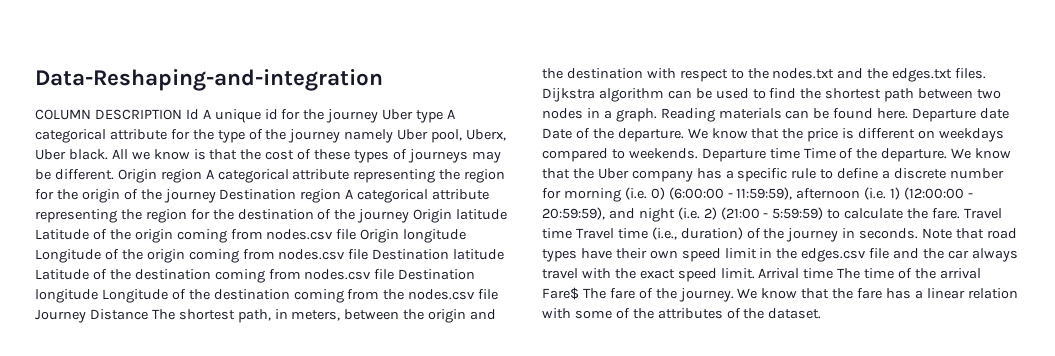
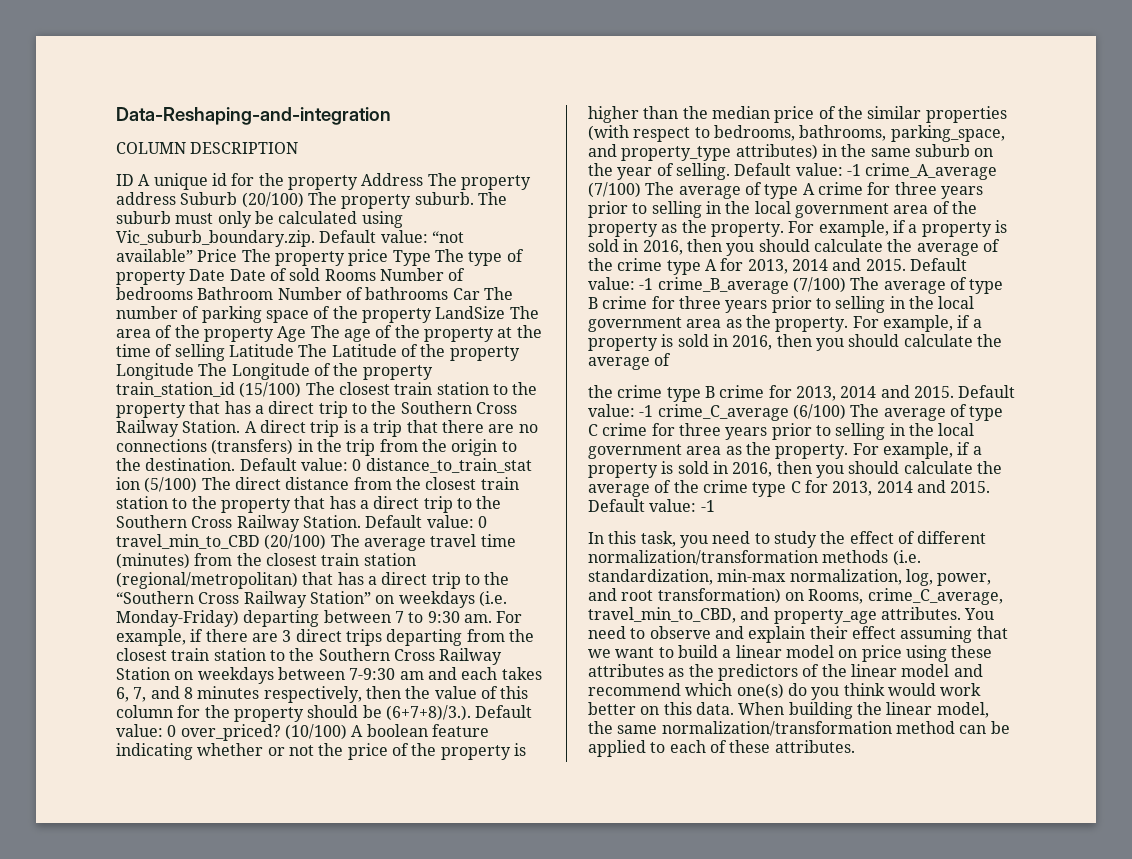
[185,109,199,120] Id -> [116,174,134,186] // ID
[326,109,456,123] [35,129,507,143] [35,149,501,163] [35,169,506,183] [35,189,490,203] [35,209,508,223] [35,229,467,243] [35,249,505,263] [35,269,476,283] [35,289,499,303] [35,309,497,323] [542,68,987,82] [542,88,1002,102] [542,108,1010,122] [542,128,1004,142] [542,148,1012,162] [542,168,1004,182] [542,187,974,202] [542,207,1002,222] [542,227,1017,242] [542,248,1018,262] [542,268,981,282] [542,287,1018,302] [542,308,822,319] journey Uber type A categorical attribute for the type of the journey namely Uber pool, Uberx, Uber black. All we know is that the cost of these types of journeys may be different. Origin region A categorical attribute representing the region for the origin of the journey Destination region A categorical attribute representing the region for the destination of the journey Origin latitude Latitude of the origin coming from nodes.csv file Origin longitude Longitude of the origin coming from nodes.csv file Destination latitude Latitude of the destination coming from nodes.csv file Destination longitude Longitude of the destination coming from the nodes.csv file Journey Distance The shortest path, in meters, between the origin and the destination with respect to the nodes.txt and the edges.txt files. Dijkstra algorithm can be used to find the shortest path between two nodes in a graph. Reading materials can be found here. Departure date Date of the departure. We know that the price is different on weekdays compared to weekends. Departure time Time of the departure. We know that the Uber company has a specific rule to define a discrete number for morning (i.e. 0) (6:00:00 - 11:59:59), afternoon (i.e. 1) (12:00:00 - 20:59:59), and night (i.e. 2) (21:00 - 5:59:59) to calculate the fare. Travel time Travel time (i.e., duration) of the journey in seconds. Note that road types have their own speed limit in the edges.csv file and the car always travel with the exact speed limit. Arrival time The time of the arrival Fare$ The fare of the journey. We know that the fare has a linear relation with some of the attributes of the dataset. -> [287,173,531,190] [116,192,507,209] [116,211,403,228] [116,230,464,247] [116,249,524,266] [116,268,466,285] [116,287,513,300] [116,306,539,323] [116,325,542,342] [116,344,520,361] [116,363,433,380] [116,382,538,398] [116,401,517,418] [116,420,538,437] [116,439,517,456] [116,458,532,473] [116,477,519,493] [116,496,502,513] [116,515,487,532] [116,534,516,551] [116,553,416,569] [116,572,510,589] [116,591,507,608] [116,610,523,627] [116,629,534,646] [116,648,503,665] [116,667,542,684] [116,686,529,703] [116,705,533,722] [116,724,489,741] [116,743,526,760] [588,106,1007,123] [588,125,1005,142] [588,144,994,161] [588,163,998,180] [588,182,983,199] [588,201,977,218] [588,220,1007,237] [588,239,1000,256] [588,258,967,275] [588,277,1004,294] [588,296,975,313] [588,315,982,332] [588,334,1002,351] [588,353,672,370] [588,385,1016,402] [588,404,1004,421] [588,423,975,440] [588,442,982,459] [588,461,1002,478] [588,480,991,497] [588,499,715,512] [588,531,987,548] [588,550,921,566] [588,569,992,586] [588,588,1003,605] [588,607,995,624] [588,626,1008,643] [588,645,993,662] [588,664,983,681] [588,683,982,700] [588,702,989,719] [588,721,1010,736] [588,740,855,757] property Address The property address Suburb (20/100) The property suburb. The suburb must only be calculated using Vic_suburb_boundary.zip. Default value: “not available” Price The property price Type The type of property Date Date of sold Rooms Number of bedrooms Bathroom Number of bathrooms Car The number of parking space of the property LandSize The area of the property Age The age of the property at the time of selling Latitude The Latitude of the property Longitude The Longitude of the property train_station_id (15/100) The closest train station to the property that has a direct trip to the Southern Cross Railway Station. A direct trip is a trip that there are no connections (transfers) in the trip from the origin to the destination. Default value: 0 distance_to_train_stat ion (5/100) The direct distance from the closest train station to the property that has a direct trip to the Southern Cross Railway Station. Default value: 0 travel_min_to_CBD (20/100) The average travel time (minutes) from the closest train station (regional/metropolitan) that has a direct trip to the “Southern Cross Railway Station” on weekdays (i.e. Monday-Friday) departing between 7 to 9:30 am. For example, if there are 3 direct trips departing from the closest train station to the Southern Cross Railway Station on weekdays between 7-9:30 am and each takes 6, 7, and 8 minutes respectively, then the value of this column for the property should be (6+7+8)/3.). Default value: 0 over_priced? (10/100) A boolean feature indicating whether or not the price of the property is higher than the median price of the similar properties (with respect to bedrooms, bathrooms, parking_space, and property_type attributes) in the same suburb on the year of selling. Default value: -1 crime_A_average (7/100) The average of type A crime for three years prior to selling in the local government area of the property as the property. For example, if a property is sold in 2016, then you should calculate the average of the crime type A for 2013, 2014 and 2015. Default value: -1 crime_B_average (7/100) The average of type B crime for three years prior to selling in the local government area as the property. For example, if a property is sold in 2016, then you should calculate the average of // the crime type B crime for 2013, 2014 and 2015. Default value: -1 crime_C_average (6/100) The average of type C crime for three years prior to selling in the local government area as the property. For example, if a property is sold in 2016, then you should calculate the average of the crime type C for 2013, 2014 and 2015. Default value: -1 // In this task, you need to study the effect of different normalization/transformation methods (i.e. standardization, min-max normalization, log, power, and root transformation) on Rooms, crime_C_average, travel_min_to_CBD, and property_age attributes. You need to observe and explain their effect assuming that we want to build a linear model on price using these attributes as the predictors of the linear model and recommend which one(s) do you think would work better on this data. When building the linear model, the same normalization/transformation method can be applied to each of these attributes.

